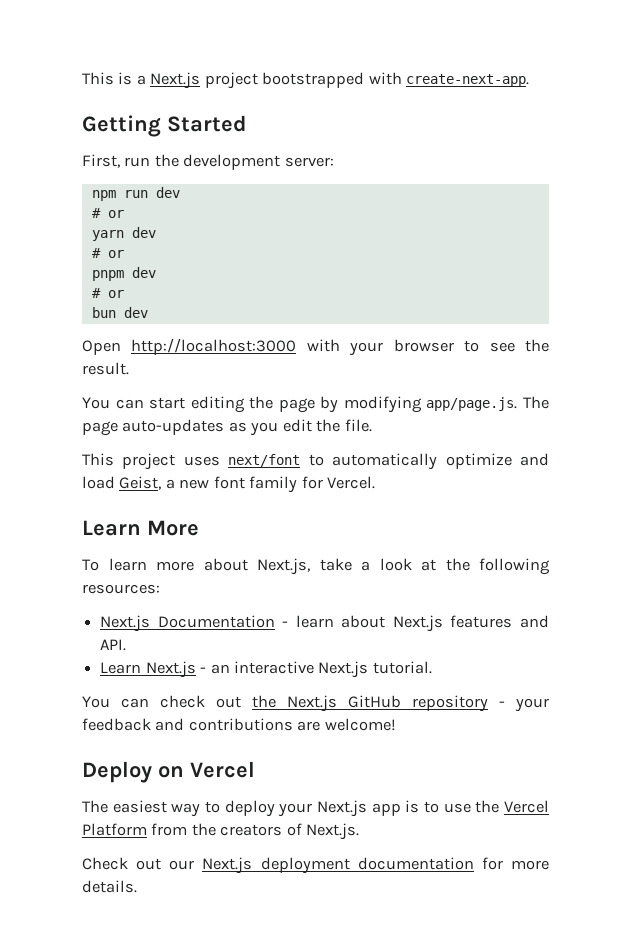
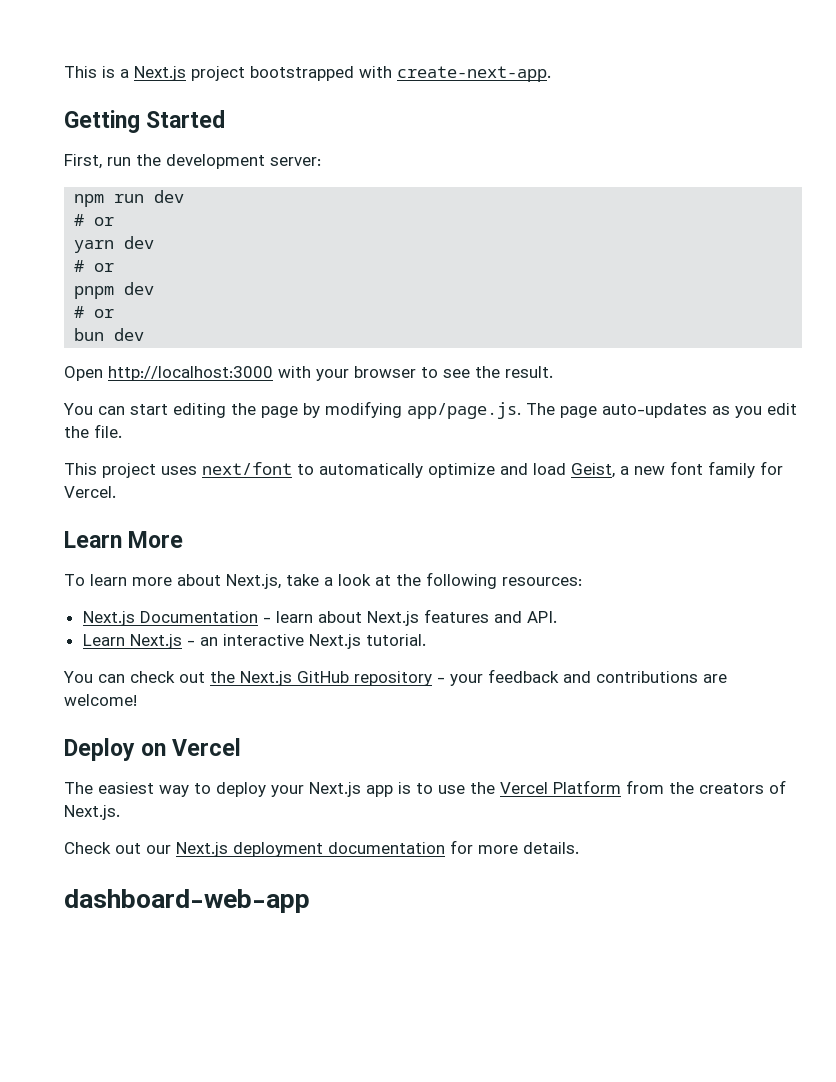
(137, 886) none -> [64,889,310,913] // dashboard-web-app

